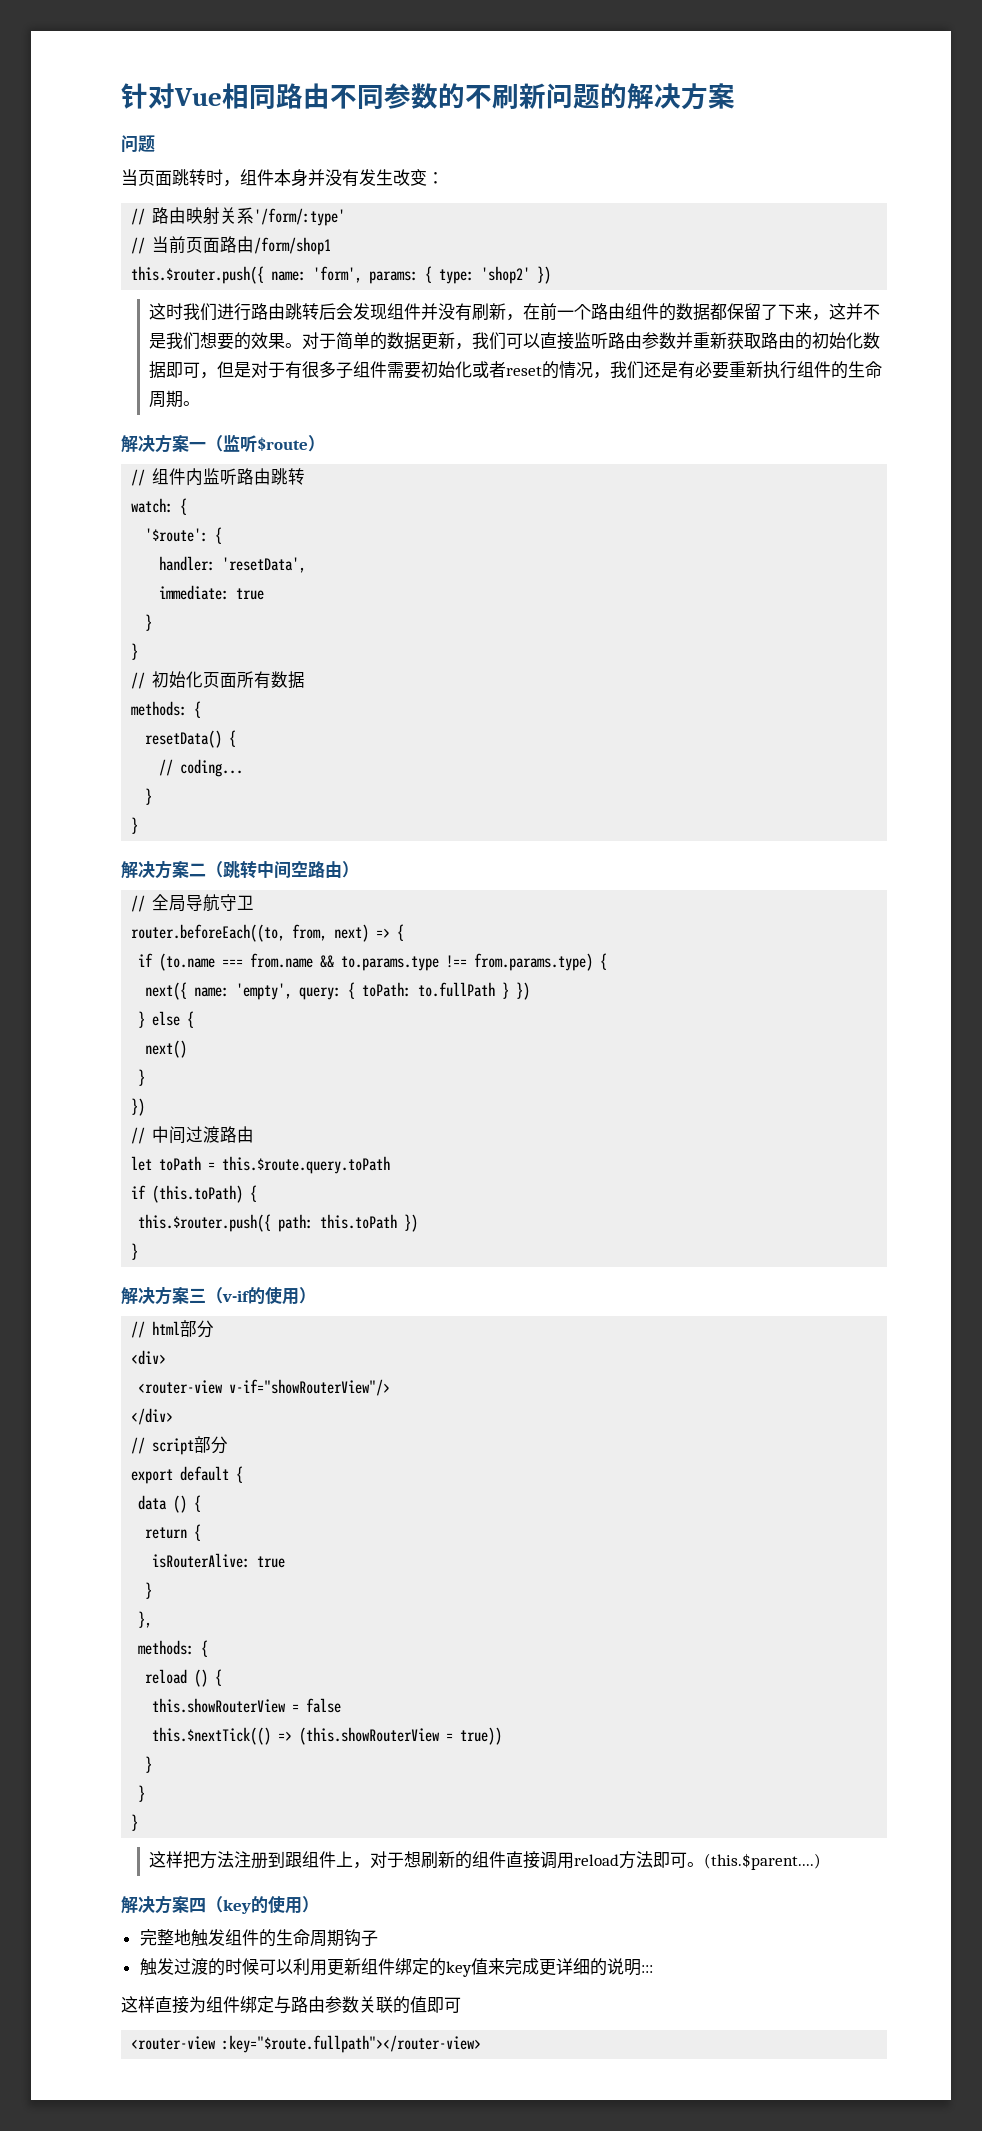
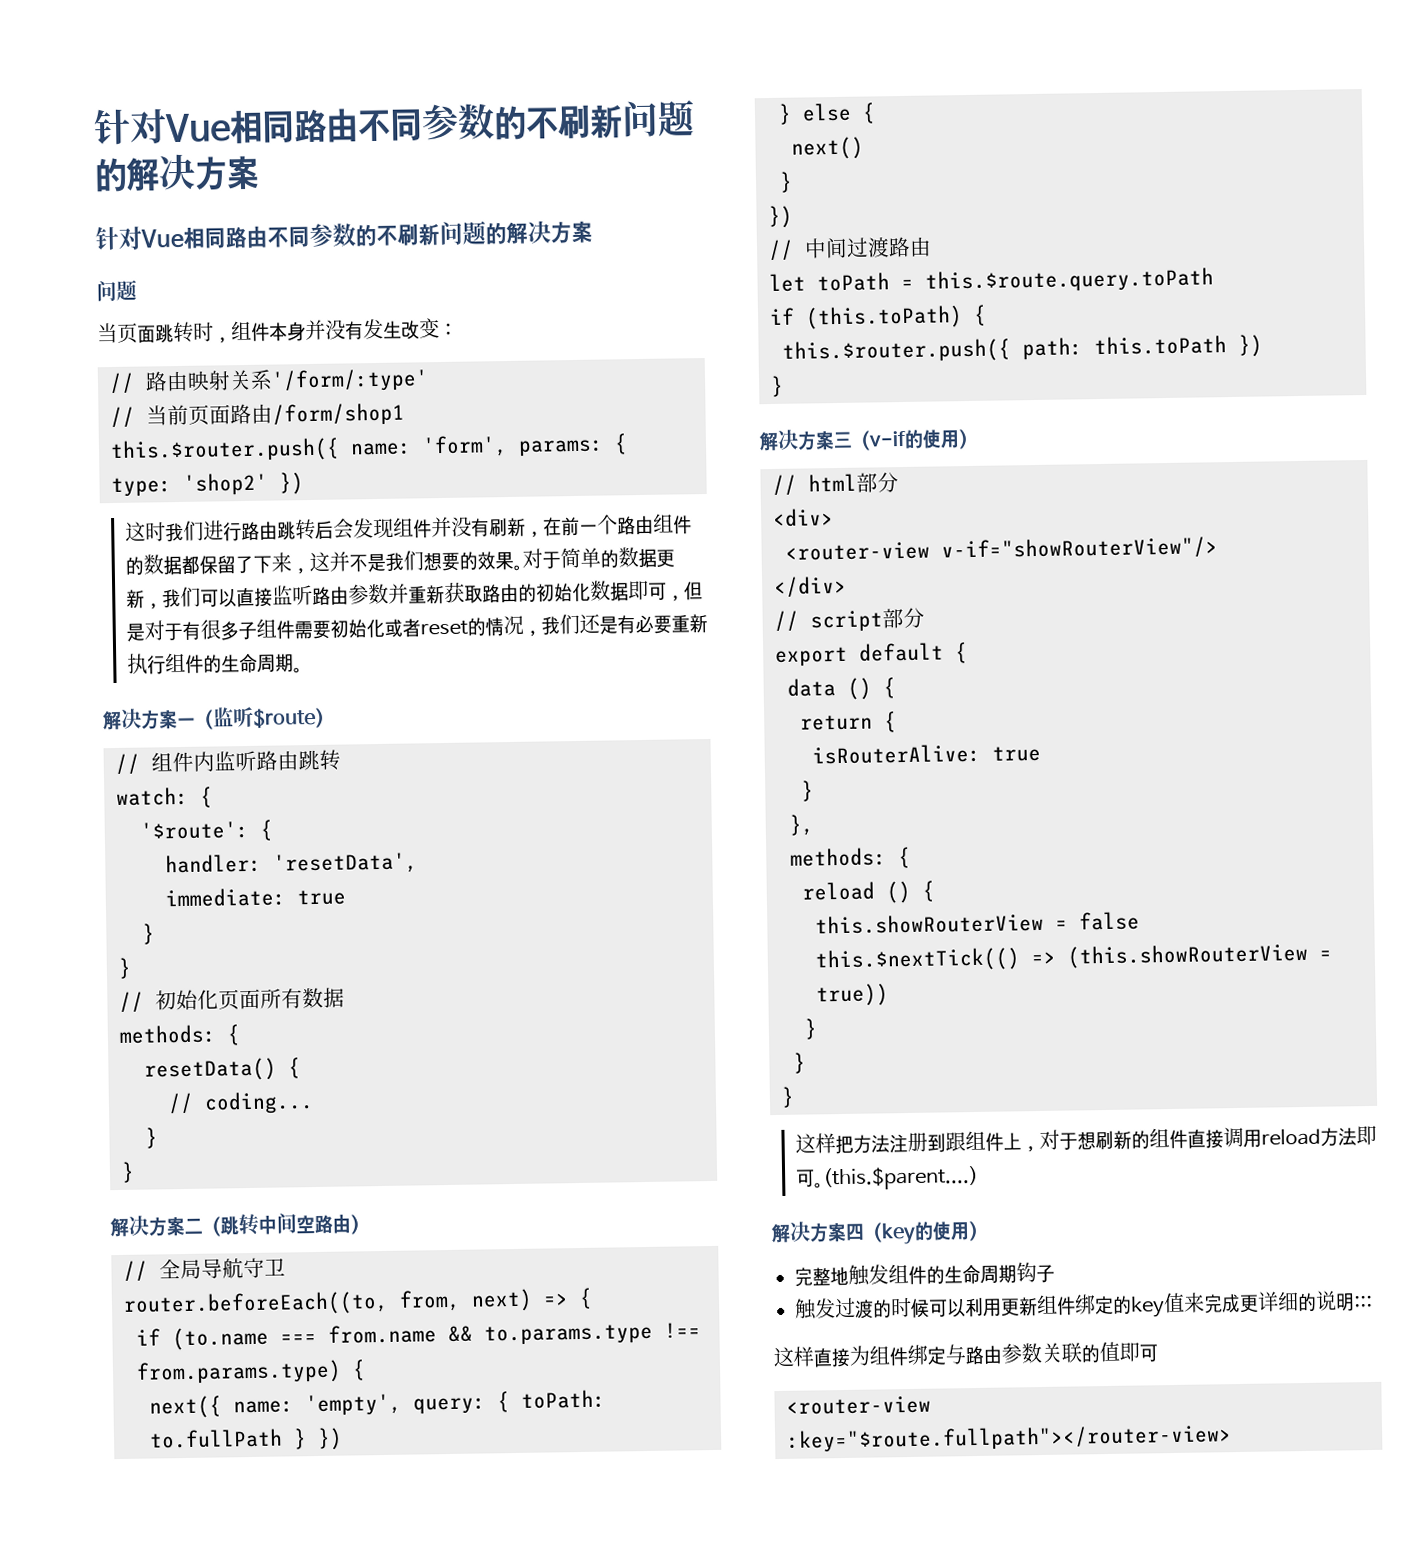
(735, 96) none -> [95,220,593,251] // 针对Vue相同路由不同参数的不刷新问题的解决方案

